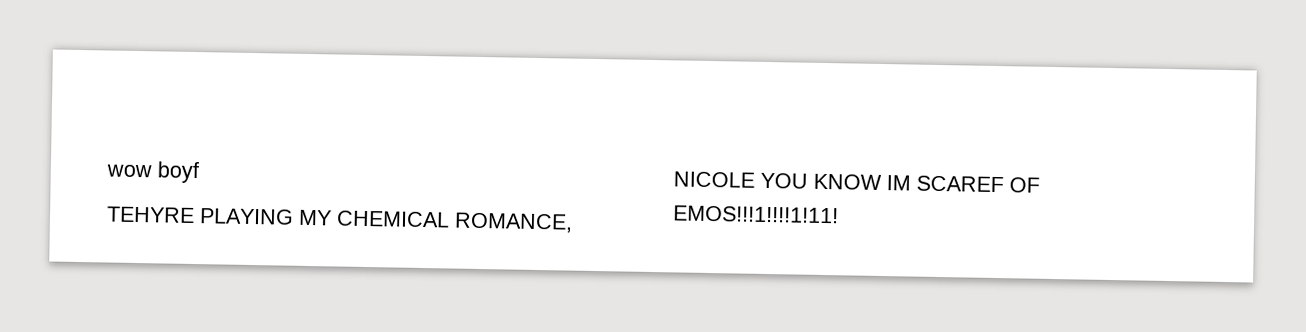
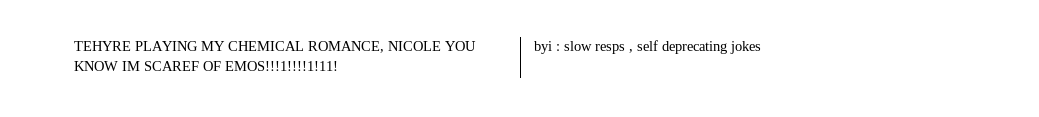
[106,161,199,184] wow boyf // -> (74, 46) none
(839, 214) none -> [534,40,761,54] // byi : slow resps , self deprecating jokes

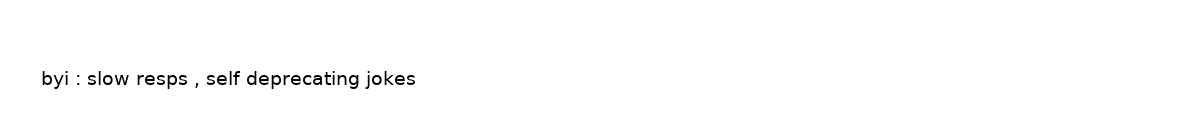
[74,41,476,53] [74,61,338,71] TEHYRE PLAYING MY CHEMICAL ROMANCE, NICOLE YOU KNOW IM SCAREF OF EMOS!!!1!!!!1!11! // -> (41, 80) none

